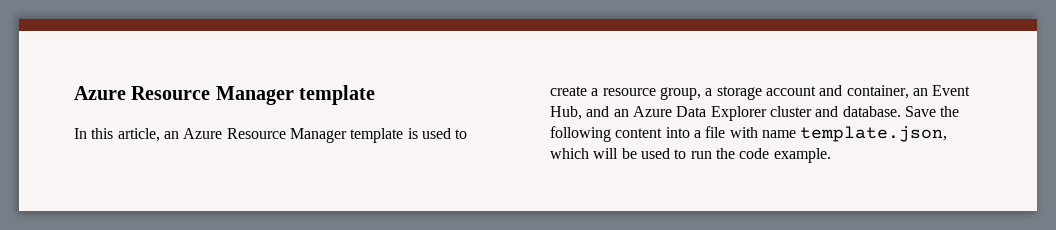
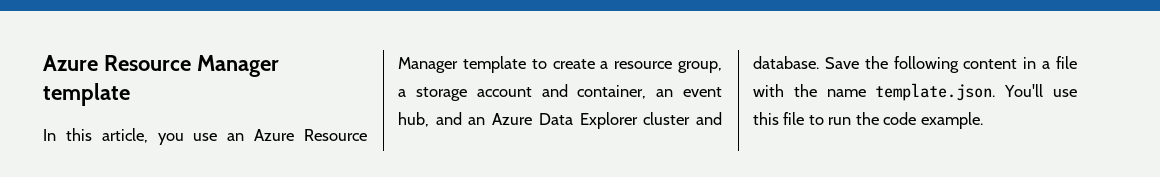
(160, 135) none -> [157,133,218,145] you use
[407,128,451,139] is used -> (526, 64) none
[932,85,971,96] [550,106,582,120] Event Hub, -> [683,87,722,97] [398,112,429,127] event hub,
[665,127,690,138] into -> [1023,57,1037,69] in
[761,126,948,142] [550,148,670,159] name template.json, which will be used -> [793,83,1077,101] [753,112,805,125] the name template.json. You'll use this file

